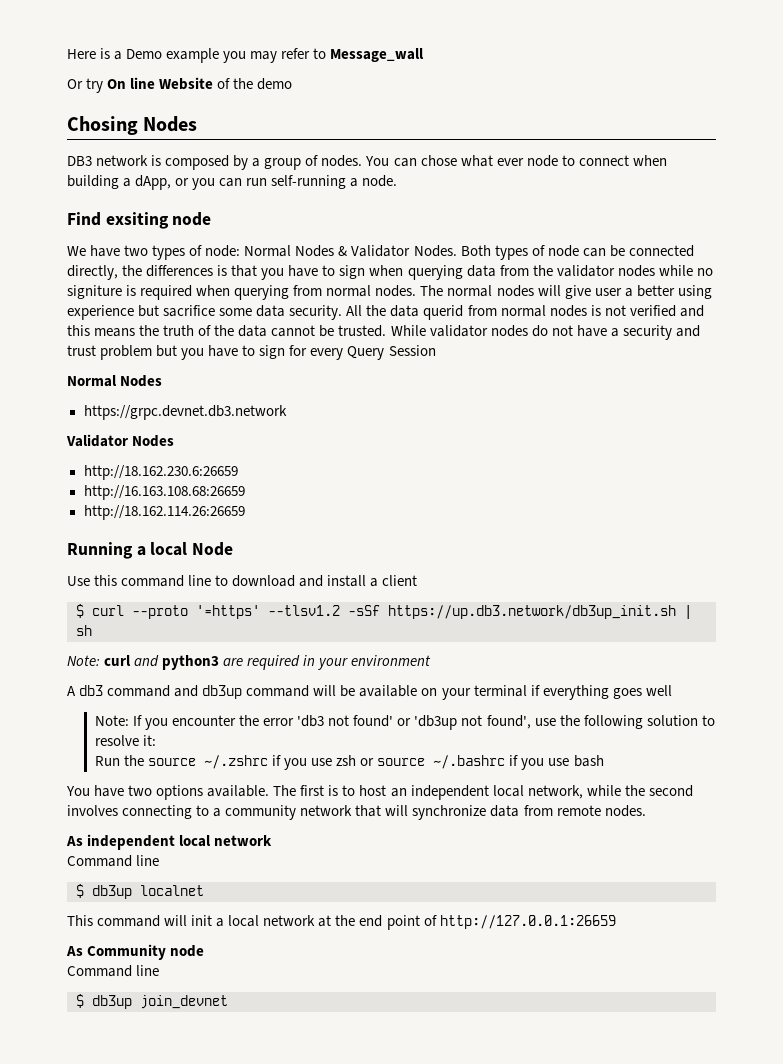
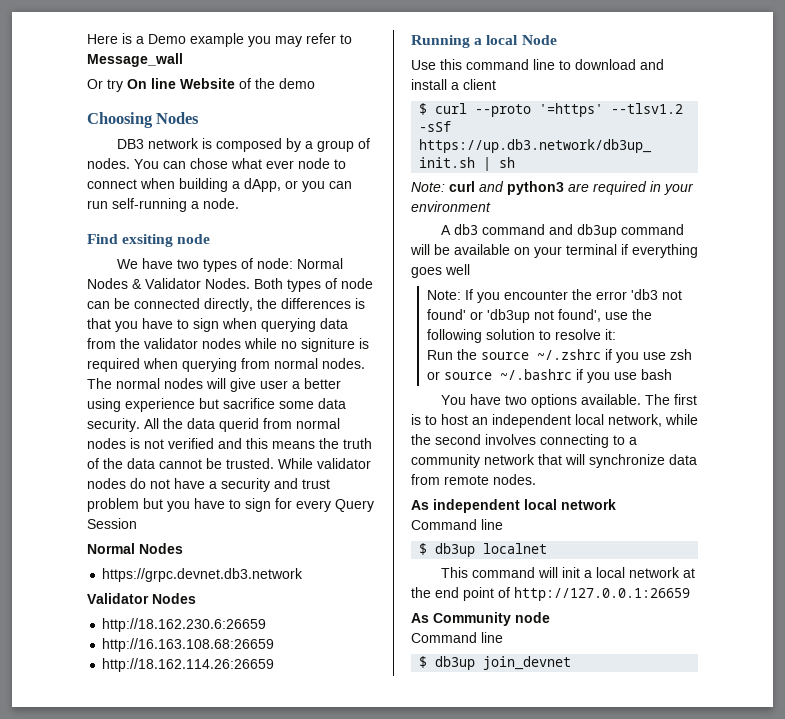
[67,116,138,135] Chosing -> [87,112,153,128] Choosing

